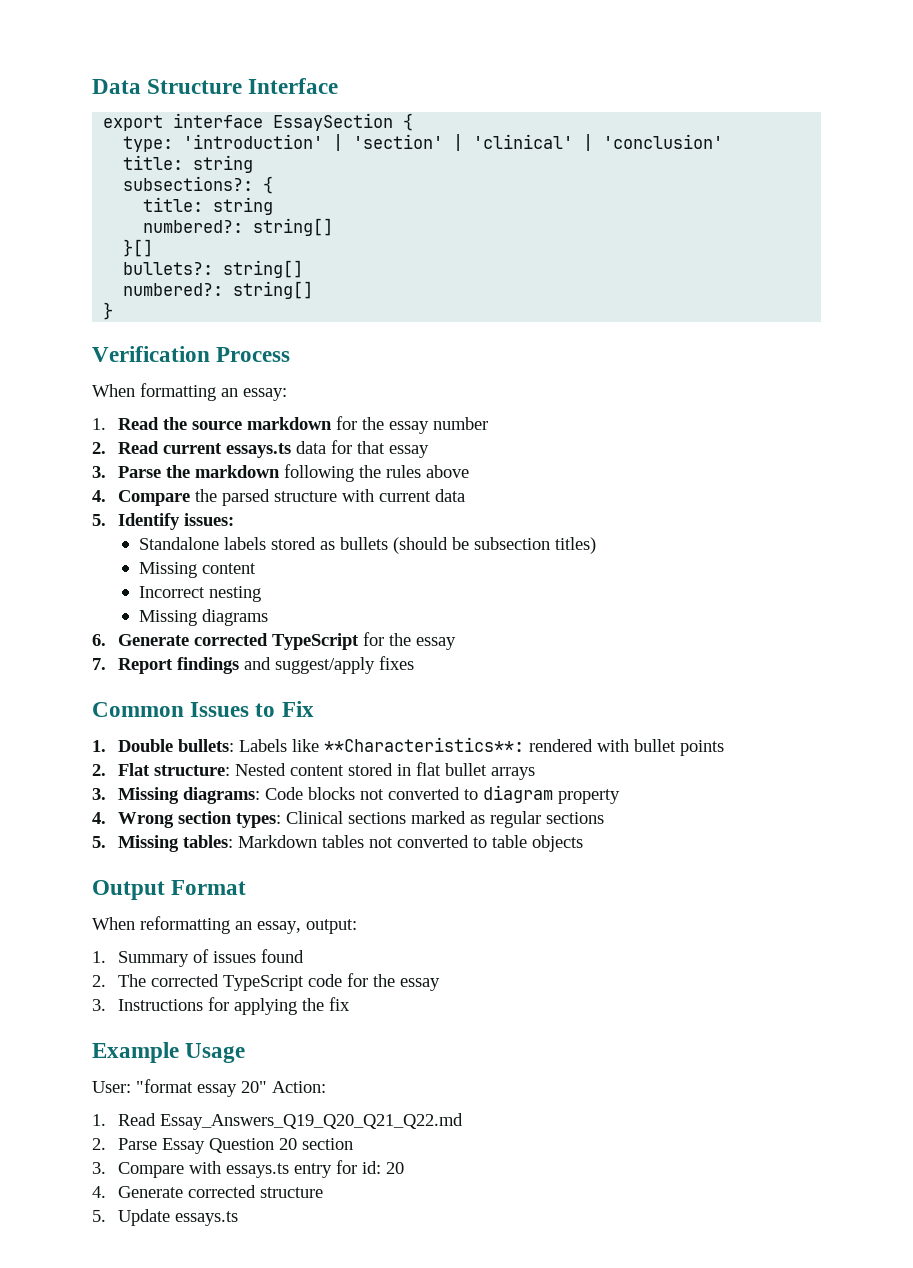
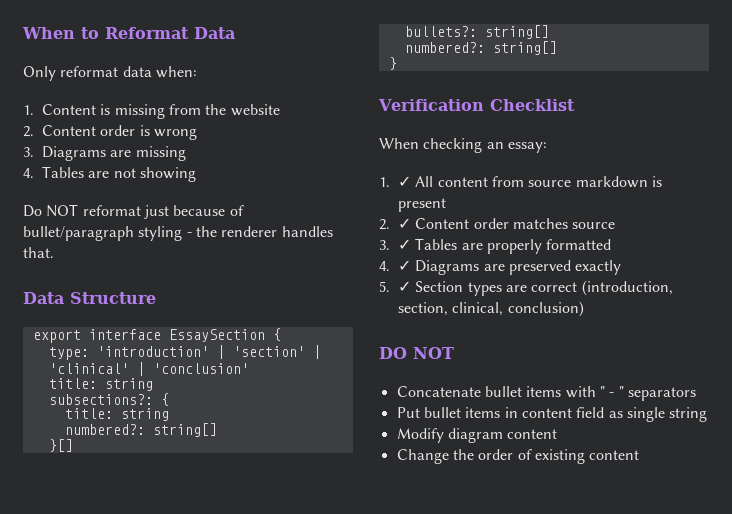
(92, 86) none -> [22,27,235,39] [23,66,197,81] [23,104,280,119] [23,125,197,140] [23,146,186,161] [23,166,196,182] [23,204,244,219] [23,226,333,241] [23,247,54,258] When to Reformat Data // Only reformat data when: // 1. Content is missing from the website // 2. Content order is wrong // 3. Diagrams are missing // 4. Tables are not showing // Do NOT reformat just because of bullet/paragraph styling - the renderer handles that. //
[248,78,339,94] Interface -> (156, 298) none
[216,347,291,362] [92,383,216,401] Process // When formatting -> [489,99,575,111] [379,138,483,153] Checklist // When checking
[118,416,489,434] [92,440,430,458] [92,464,470,482] [92,489,466,506] [92,513,235,530] [138,537,596,554] [138,562,256,578] [138,586,261,602] [138,609,268,626] [92,632,457,650] [92,656,415,674] [92,701,314,717] [92,737,725,756] [92,762,536,780] [92,785,621,804] [92,811,605,828] [92,835,584,852] [92,880,247,900] [92,916,357,934] [92,949,305,967] [92,973,441,991] [92,997,351,1015] [92,1042,246,1063] [92,1079,326,1097] [92,1113,464,1130] [92,1138,354,1154] [92,1160,405,1178] [92,1185,324,1198] [92,1209,239,1226] Read the source markdown for the essay number // 2. Read current essays.ts data for that essay // 3. Parse the markdown following the rules above // 4. Compare the parsed structure with current data // 5. Identify issues: // Standalone labels stored as bullets (should be subsection titles) // Missing content // Incorrect nesting // Missing diagrams // 6. Generate corrected TypeScript for the essay // 7. Report findings and suggest/apply fixes // Common Issues to Fix // 1. Double bullets: Labels like **Characteristics**: rendered with bullet points // 2. Flat structure: Nested content stored in flat bullet arrays // 3. Missing diagrams: Code blocks not converted to diagram property // 4. Wrong section types: Clinical sections marked as regular sections // 5. Missing tables: Markdown tables not converted to table objects // Output Format // When reformatting an essay, output: // 1. Summary of issues found // 2. The corrected TypeScript code for the essay // 3. Instructions for applying the fix // Example Usage // User: "format essay 20" Action: // 1. Read Essay_Answers_Q19_Q20_Q21_Q22.md // 2. Parse Essay Question 20 section // 3. Compare with essays.ts entry for id: 20 // 4. Generate corrected structure // 5. Update essays.ts -> [398,176,662,188] [398,198,446,212] [379,218,616,230] [379,238,612,254] [379,260,622,275] [379,280,673,296] [398,301,584,317] [379,347,454,359] [396,386,696,401] [396,407,708,422] [396,428,558,443] [396,449,640,464] ✓ All content from source markdown is present // 2. ✓ Content order matches source // 3. ✓ Tables are properly formatted // 4. ✓ Diagrams are preserved exactly // 5. ✓ Section types are correct (introduction, section, clinical, conclusion) // DO NOT // Concatenate bullet items with " - " separators // Put bullet items in content field as single string // Modify diagram content // Change the order of existing content

